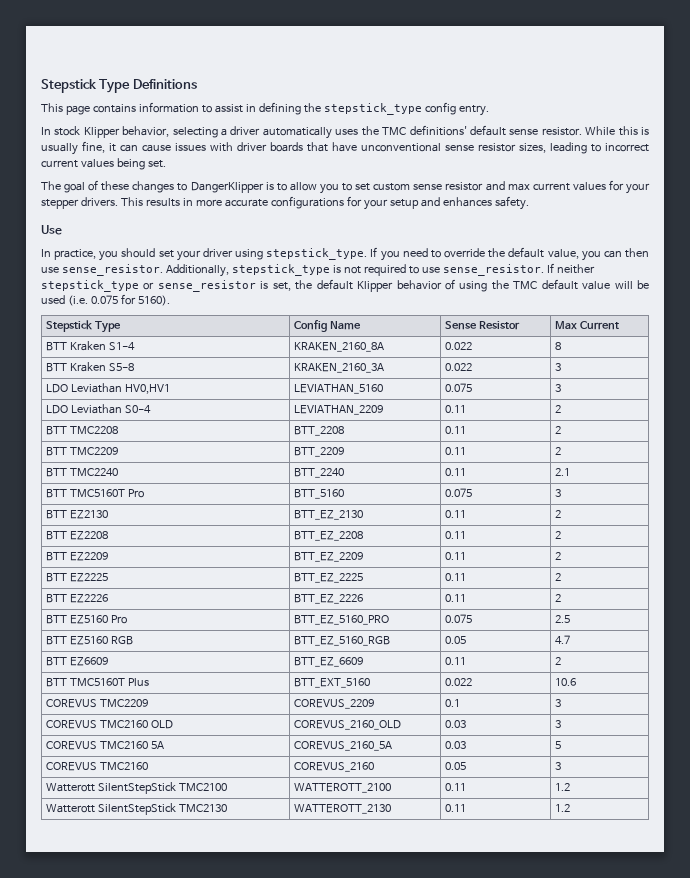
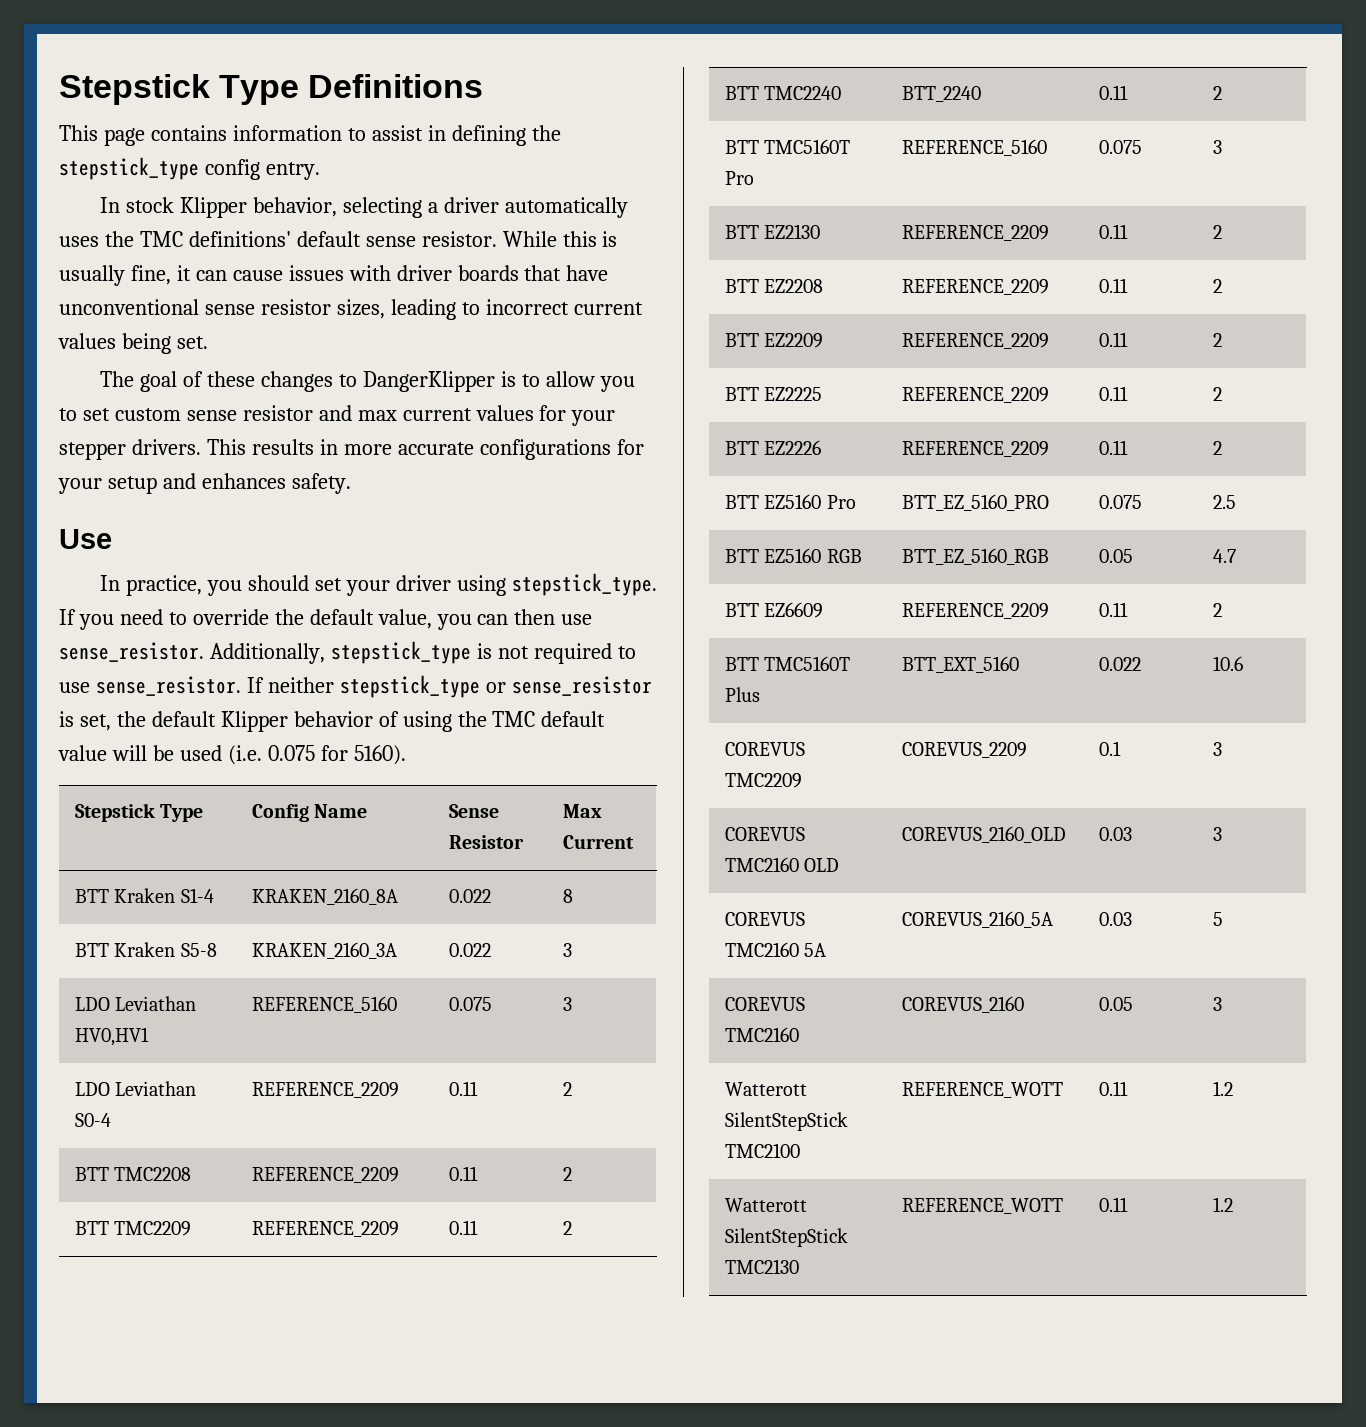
[294,384,384,394] LEVIATHAN_5160 -> [251,996,397,1013] REFERENCE_5160
[294,405,384,415] LEVIATHAN_2209 -> [251,1082,399,1098] REFERENCE_2209
[294,426,345,436] BTT_2208 -> [251,1167,399,1183] REFERENCE_2209
[294,447,345,457] BTT_2209 -> [251,1221,399,1237] REFERENCE_2209
[555,468,571,476] 2.1 -> [1212,86,1222,100] 2
[294,489,345,499] BTT_5160 -> [901,139,1047,156] REFERENCE_5160
[294,510,364,520] BTT_EZ_2130 -> [901,225,1049,241] REFERENCE_2209
[294,531,364,541] BTT_EZ_2208 -> [901,279,1049,295] REFERENCE_2209
[294,552,364,562] BTT_EZ_2209 -> [901,333,1049,349] REFERENCE_2209
[294,573,364,583] BTT_EZ_2225 -> [901,387,1049,403] REFERENCE_2209
[294,594,364,604] BTT_EZ_2226 -> [901,441,1049,457] REFERENCE_2209
[294,657,364,667] BTT_EZ_6609 -> [901,603,1049,619] REFERENCE_2209
[294,783,392,793] WATTEROTT_2100 -> [901,1082,1063,1098] REFERENCE_WOTT
[294,804,392,814] WATTEROTT_2130 -> [901,1198,1063,1214] REFERENCE_WOTT

